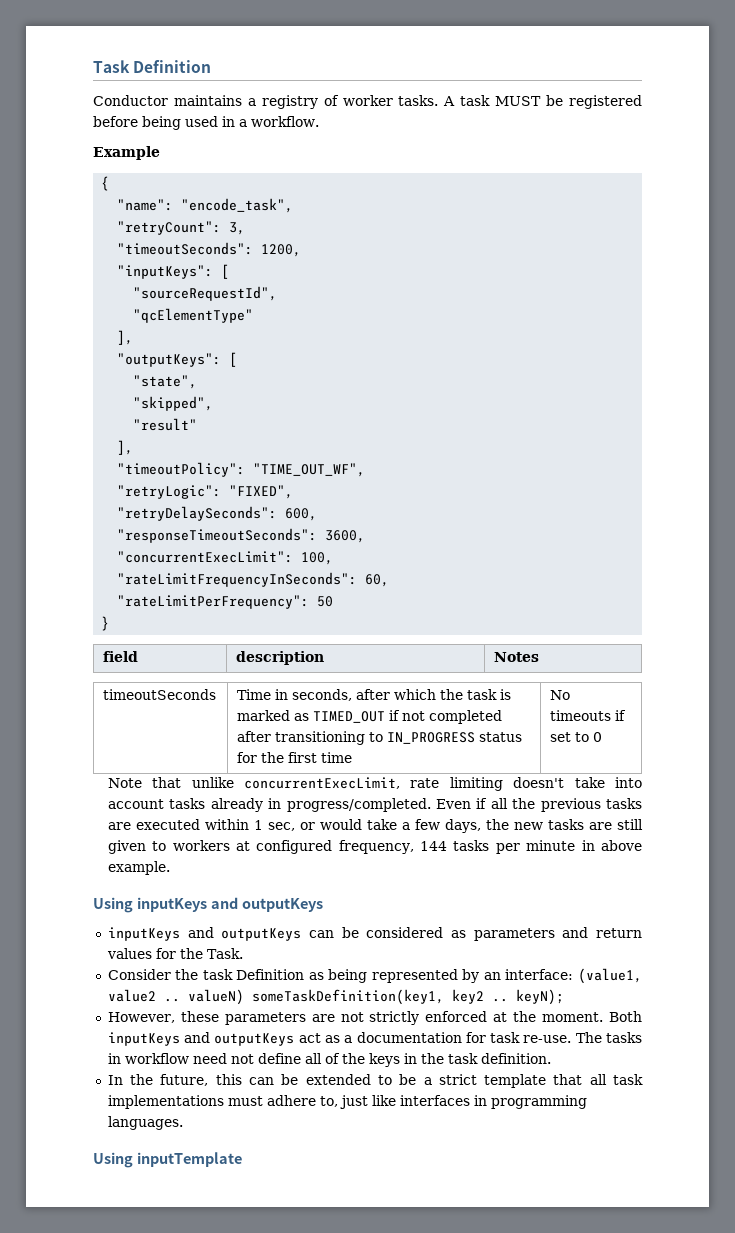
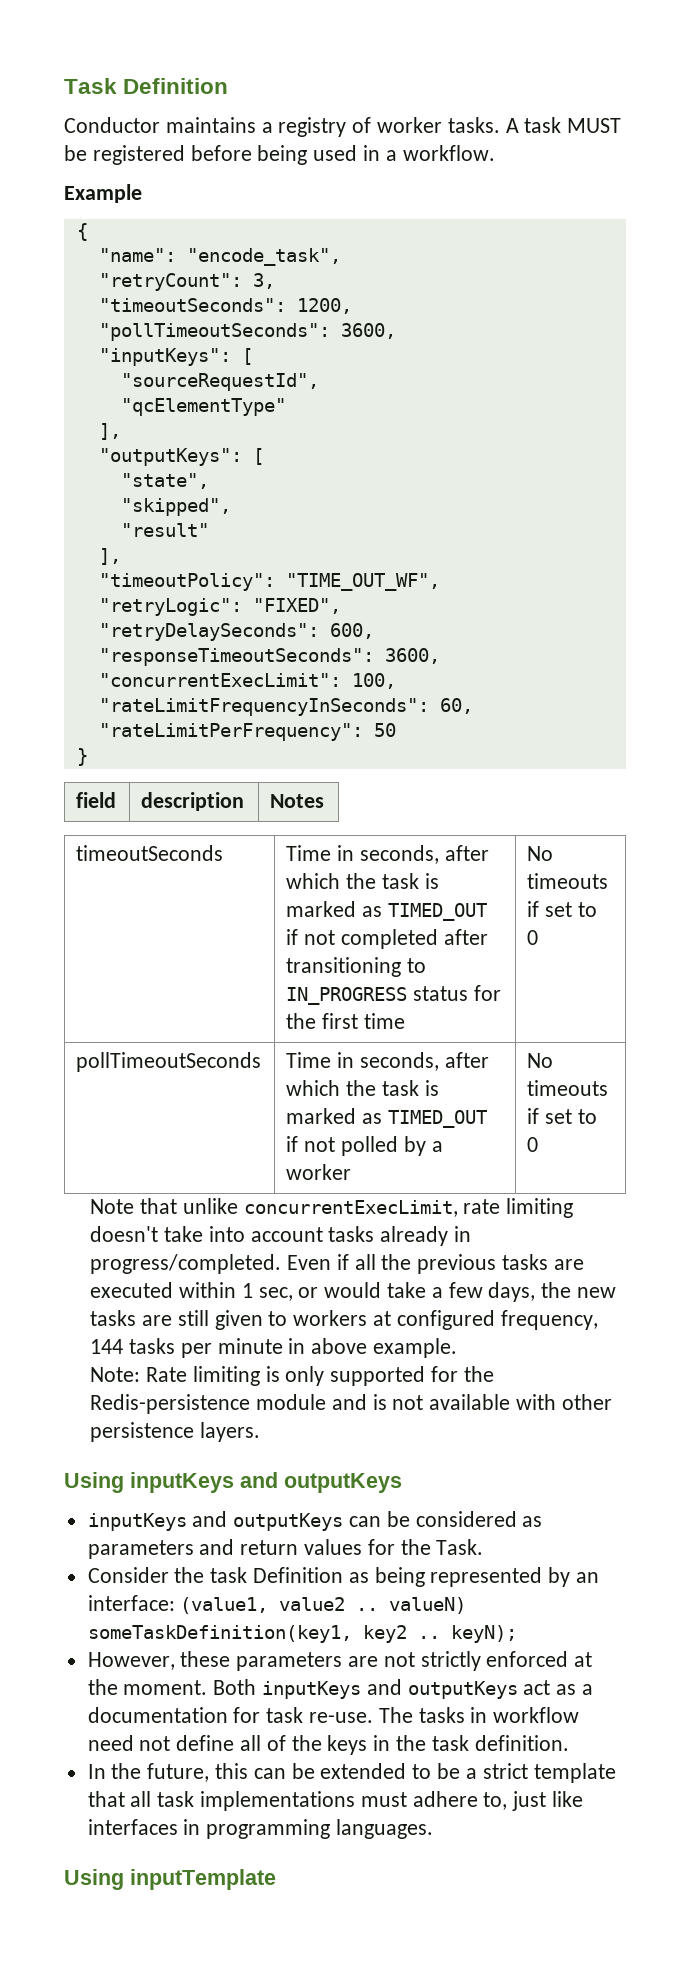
(302, 250) none -> [98,323,396,341] // "pollTimeoutSeconds": 3600,
(603, 737) none -> [76,1052,262,1072] [286,1052,489,1071] [286,1080,439,1096] [286,1108,488,1128] [286,1136,443,1156] [286,1164,352,1180] [527,1053,554,1068] [527,1080,609,1096] [527,1108,598,1124] [527,1137,539,1152] // pollTimeoutSeconds | Time in seconds, after which the task is marked as TIMED_OUT if not polled by a worker | No timeouts if set to 0
(170, 868) none -> [90,1366,494,1386] [90,1394,612,1414] [90,1422,261,1442] // Note: Rate limiting is only supported for the Redis-persistence module and is not available with other persistence layers.

